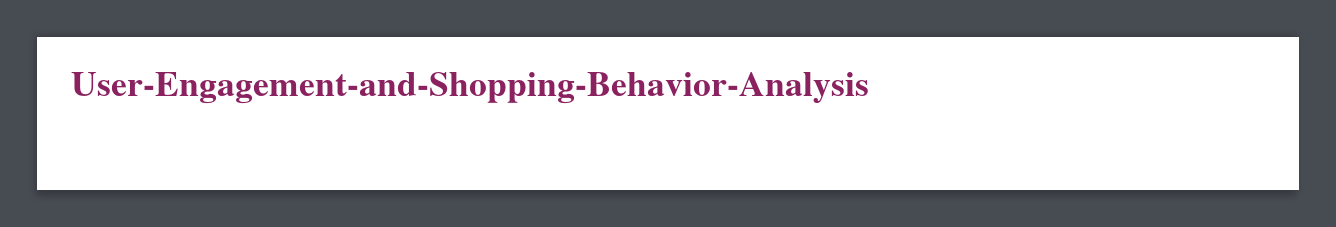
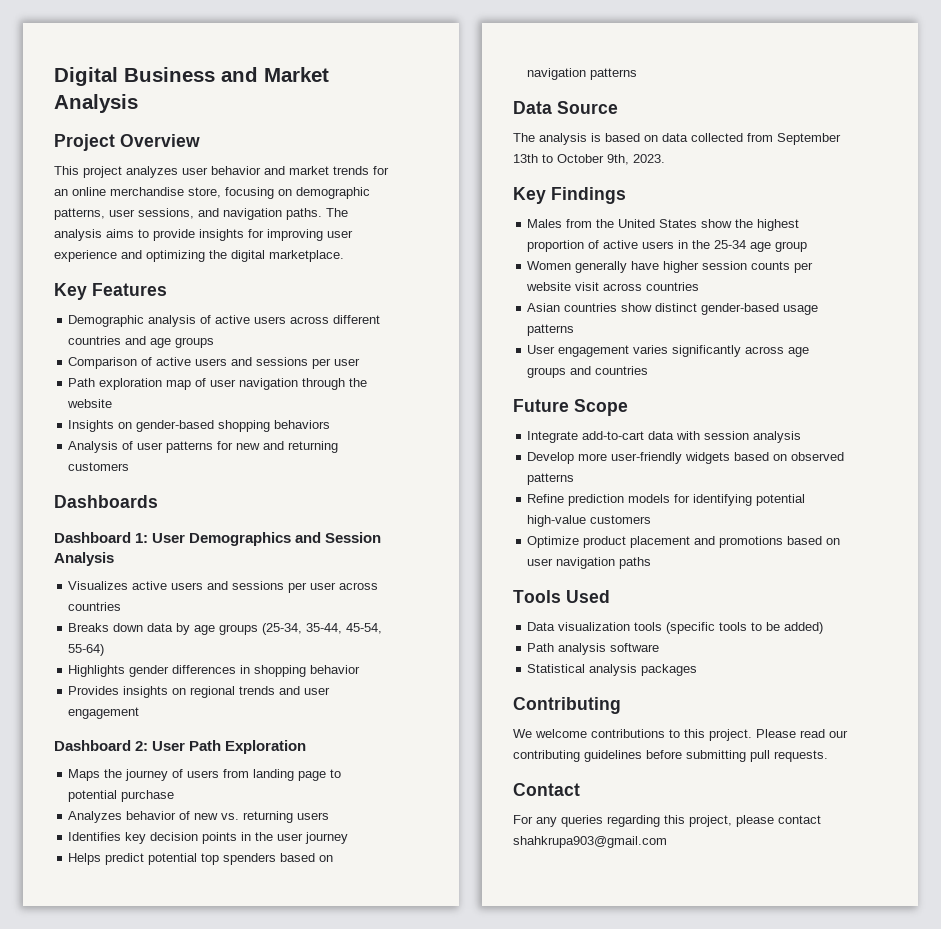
[71,72,869,104] User-Engagement-and-Shopping-Behavior-Analysis -> [54,67,329,86] [54,94,138,113] [54,134,200,151] [54,166,389,178] [54,187,370,199] [54,208,348,220] [54,229,353,241] [54,250,344,262] [54,283,167,300] [68,315,381,327] [68,336,215,348] [68,357,361,369] [68,378,368,390] [67,399,113,408] [68,420,331,432] [68,441,339,453] [68,462,130,471] [54,495,158,508] [54,532,382,546] [54,552,114,566] [68,581,379,593] [68,602,122,611] [68,623,383,635] [68,644,105,656] [68,665,361,677] [68,686,331,698] [68,707,140,719] [54,740,307,754] [68,769,342,781] [68,790,175,802] [68,811,330,823] [68,832,349,844] [68,853,334,865] [527,68,638,80] [513,101,618,114] [513,133,841,145] [513,154,665,165] [513,187,626,204] [527,219,800,231] [527,240,808,252] [527,261,814,273] [526,282,700,291] [527,303,819,315] [527,324,575,336] [527,345,810,357] [527,366,649,378] [513,399,628,416] [527,431,802,443] [527,452,845,464] [527,473,575,485] [527,494,806,506] [527,515,652,527] [527,536,841,548] [527,557,652,569] [513,590,610,603] [527,622,824,634] [527,643,660,655] [527,664,698,676] [513,697,621,714] [513,729,848,741] [513,750,828,762] [513,783,580,796] [513,815,821,827] [513,836,667,848] Digital Business and Market Analysis // Project Overview // This project analyzes user behavior and market trends for an online merchandise store, focusing on demographic patterns, user sessions, and navigation paths. The analysis aims to provide insights for improving user experience and optimizing the digital marketplace. // Key Features // Demographic analysis of active users across different countries and age groups // Comparison of active users and sessions per user // Path exploration map of user navigation through the website // Insights on gender-based shopping behaviors // Analysis of user patterns for new and returning customers // Dashboards // Dashboard 1: User Demographics and Session Analysis // Visualizes active users and sessions per user across countries // Breaks down data by age groups (25-34, 35-44, 45-54, 55-64) // Highlights gender differences in shopping behavior // Provides insights on regional trends and user engagement // Dashboard 2: User Path Exploration // Maps the journey of users from landing page to potential purchase // Analyzes behavior of new vs. returning users // Identifies key decision points in the user journey // Helps predict potential top spenders based on navigation patterns // Data Source // The analysis is based on data collected from September 13th to October 9th, 2023. // Key Findings // Males from the United States show the highest proportion of active users in the 25-34 age group // Women generally have higher session counts per website visit across countries // Asian countries show distinct gender-based usage patterns // User engagement varies significantly across age groups and countries // Future Scope // Integrate add-to-cart data with session analysis // Develop more user-friendly widgets based on observed patterns // Refine prediction models for identifying potential high-value customers // Optimize product placement and promotions based on user navigation paths // Tools Used // Data visualization tools (specific tools to be added) // Path analysis software // Statistical analysis packages // Contributing // We welcome contributions to this project. Please read our contributing guidelines before submitting pull requests. // Contact // For any queries regarding this project, please contact shahkrupa903@gmail.com

